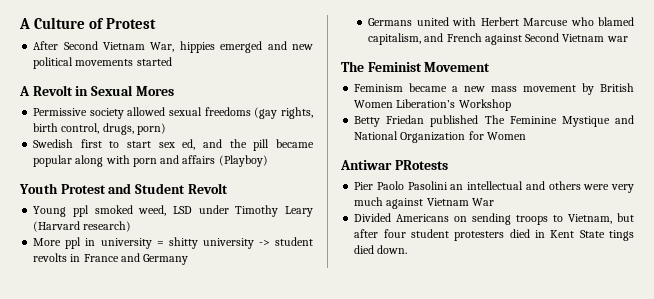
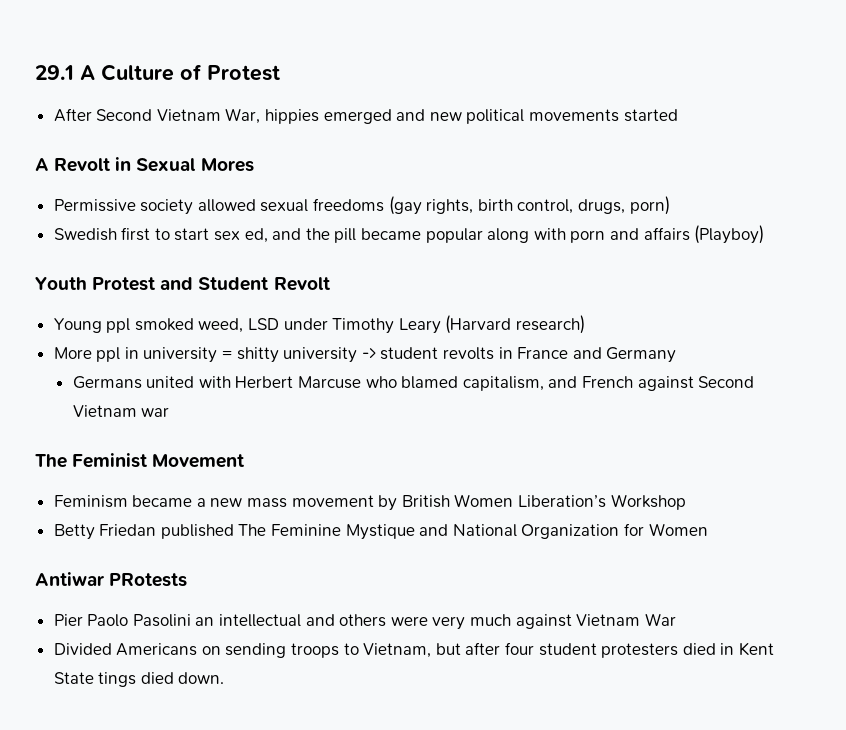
(19, 23) none -> [35,65,74,80] 29.1

